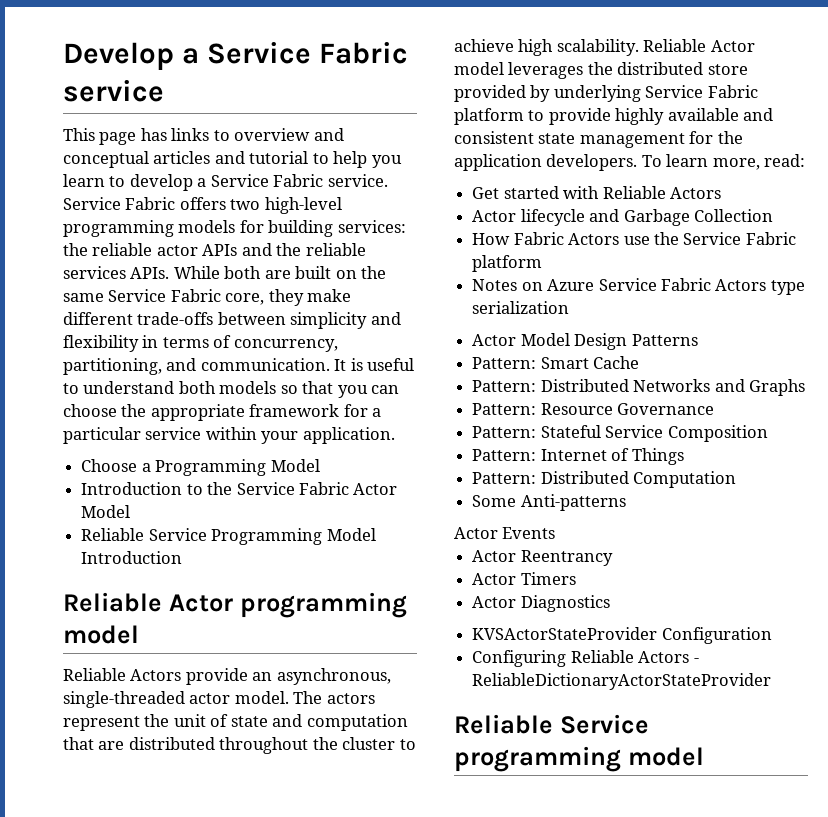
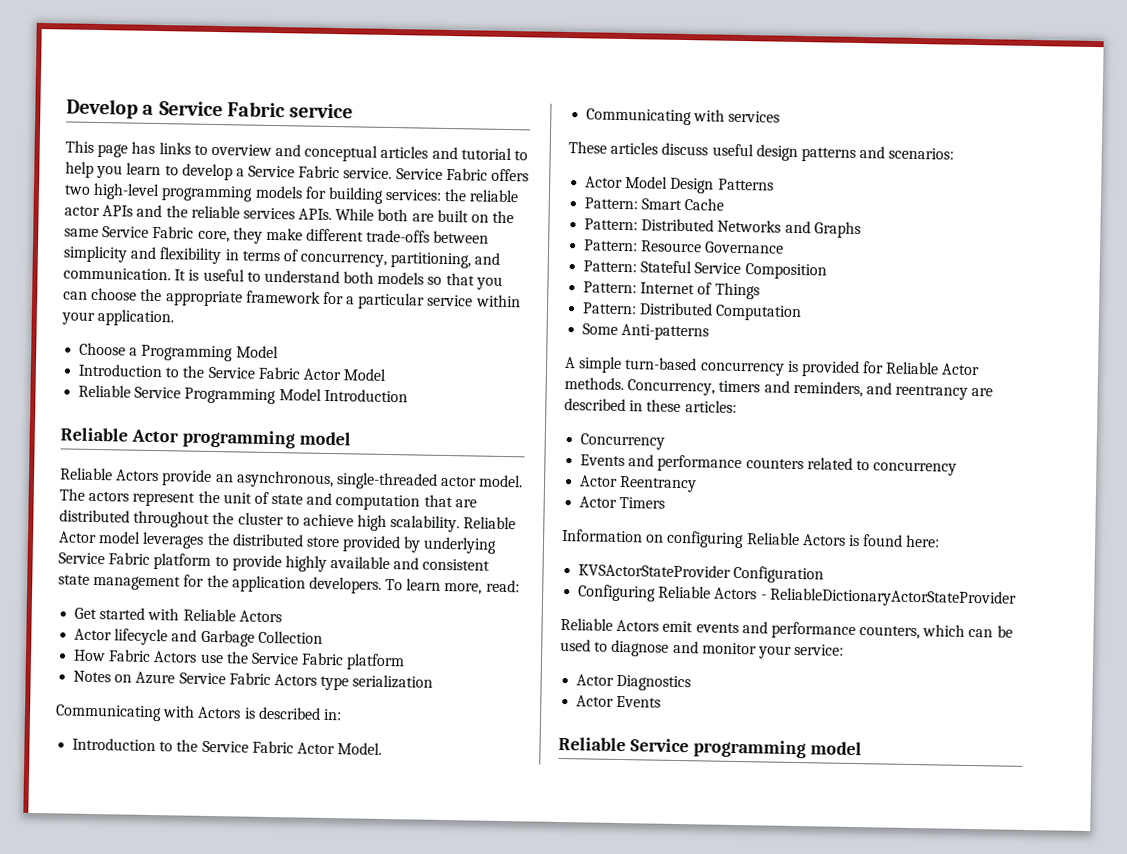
(570, 307) none -> [55,704,342,722] [72,737,383,755] [586,108,781,126] [568,141,955,162] // Communicating with Actors is described in: // Introduction to the Service Fabric Actor Model. // Communicating with services // These articles discuss useful design patterns and scenarios:
[454,527,556,539] [472,550,613,566] [472,572,576,585] [472,595,610,612] Actor Events // Actor Reentrancy // Actor Timers // Actor Diagnostics -> [565,356,981,378] [564,377,994,400] [564,398,737,413] [580,433,666,450] [580,454,958,476] [579,475,698,493] [579,496,666,509] [562,528,941,549] A simple turn-based concurrency is provided for Reliable Actor methods. Concurrency, timers and reminders, and reentrancy are described in these articles: // Concurrency // Events and performance counters related to concurrency // Actor Reentrancy // Actor Timers // Information on configuring Reliable Actors is found here:
(772, 681) none -> [560,617,1013,640] [560,638,845,659] [576,674,692,692] [576,695,662,708] // Reliable Actors emit events and performance counters, which can be used to diagnose and monitor your service: // Actor Diagnostics // Actor Events

